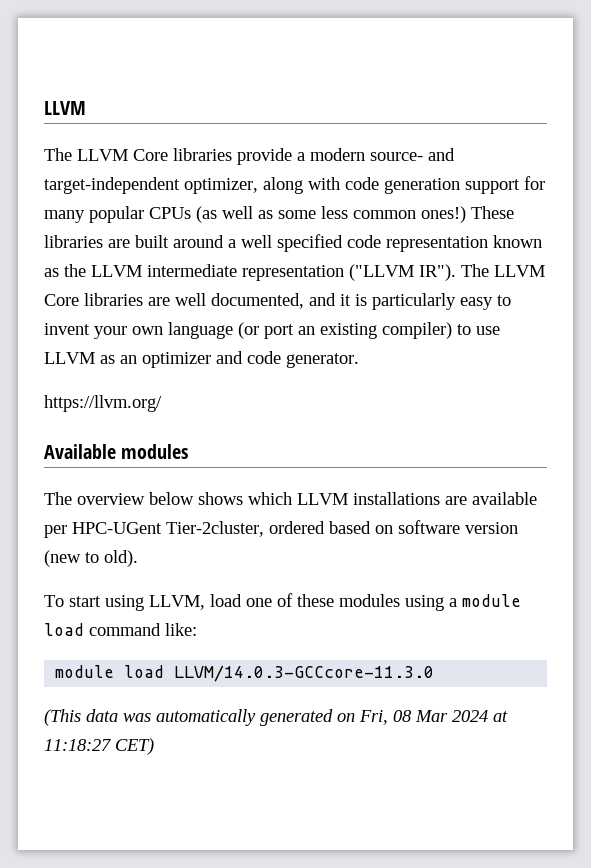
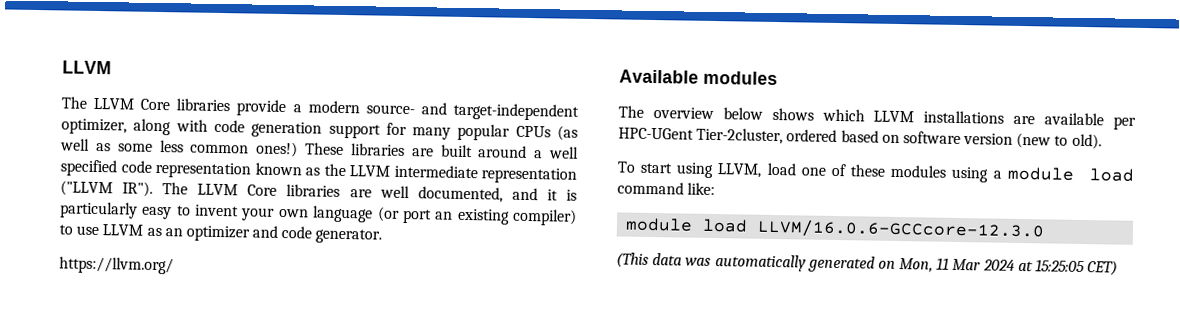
[174,665,435,682] LLVM/14.0.3-GCCcore-11.3.0 -> [757,218,1046,241] LLVM/16.0.6-GCCcore-12.3.0
[359,710,412,725] Fri, 08 -> [899,257,950,273] Mon, 11
[44,739,111,751] 11:18:27 -> [1035,259,1086,273] 15:25:05

